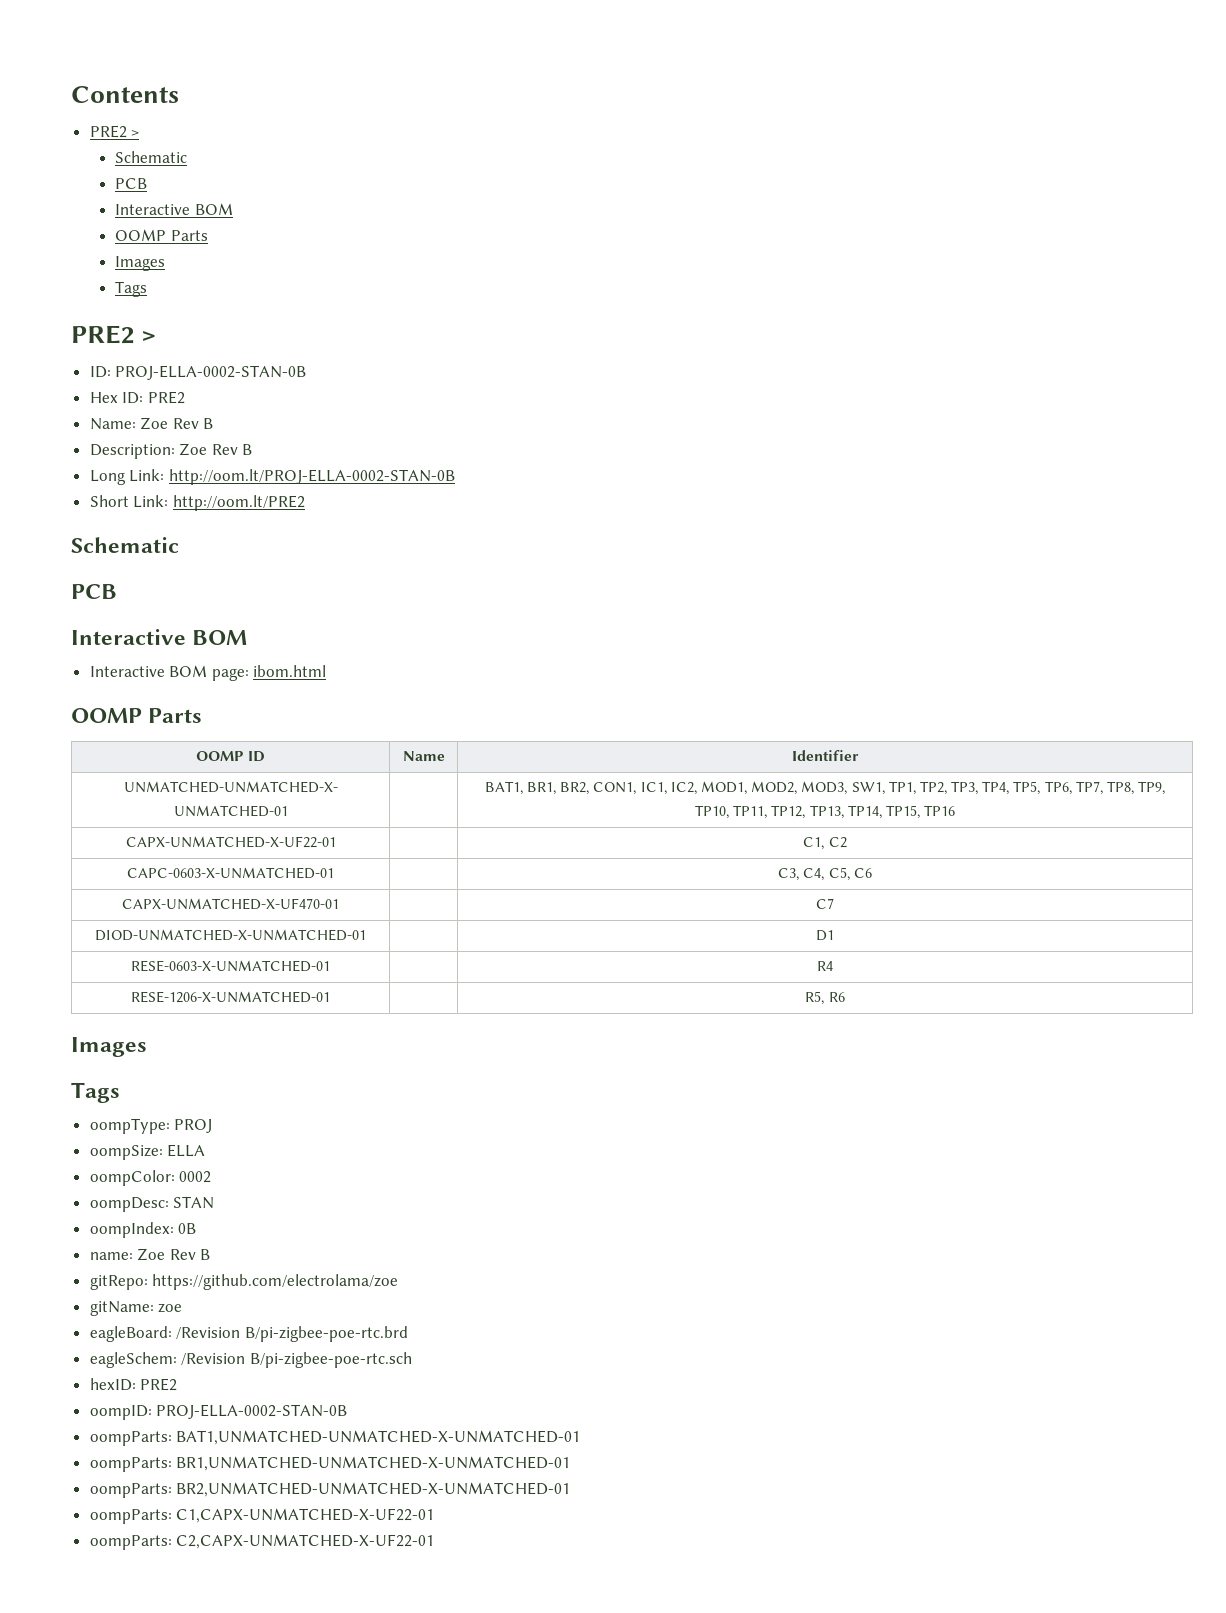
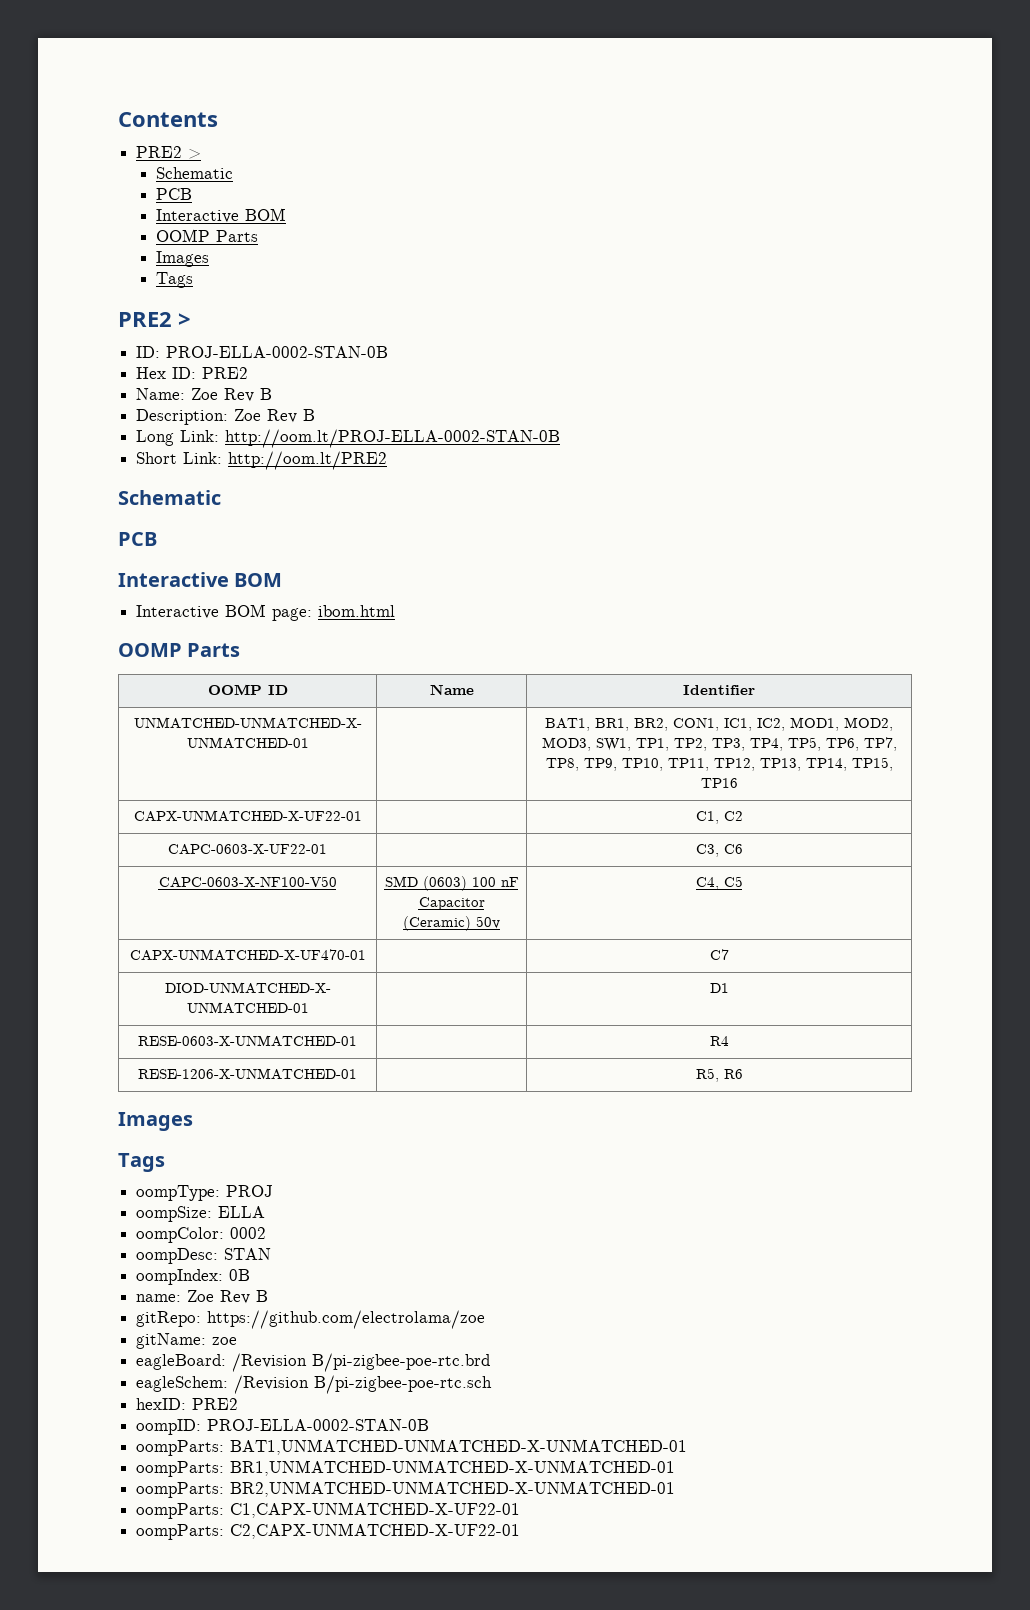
[127,867,334,879] CAPC-0603-X-UNMATCHED-01 -> [168,844,327,855] CAPC-0603-X-UF22-01
[803,867,872,881] C4, C5, C6 -> [723,844,743,854] [158,876,337,888] [384,876,519,891] [418,897,485,910] [403,916,500,931] [695,876,743,890] C6 // CAPC-0603-X-NF100-V50 | SMD (0603) 100 nF Capacitor (Ceramic) 50v | C4, C5

